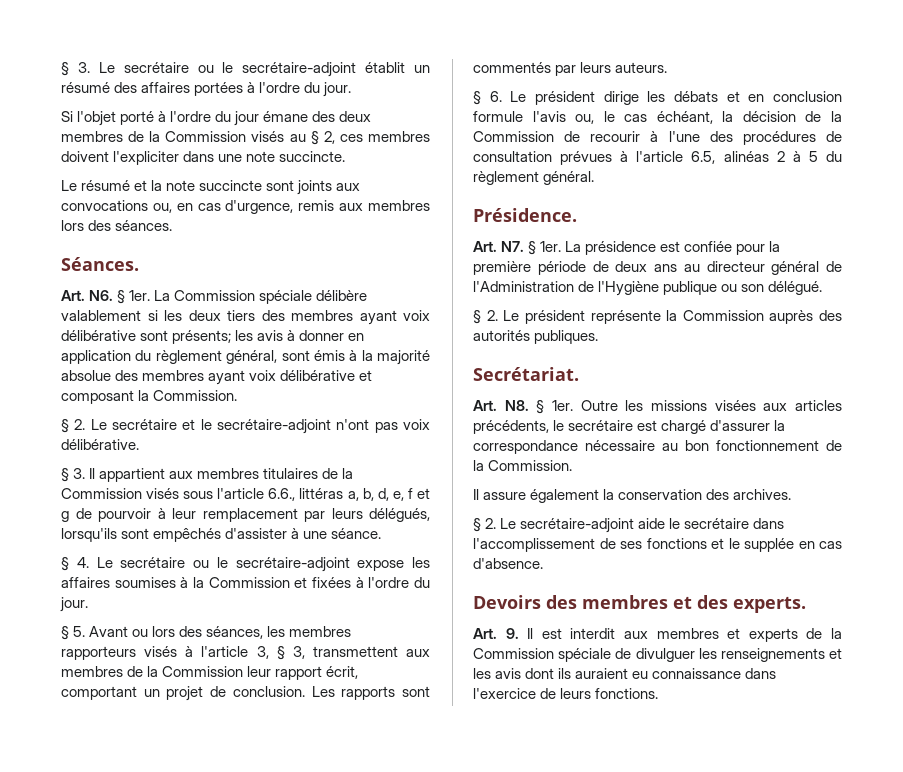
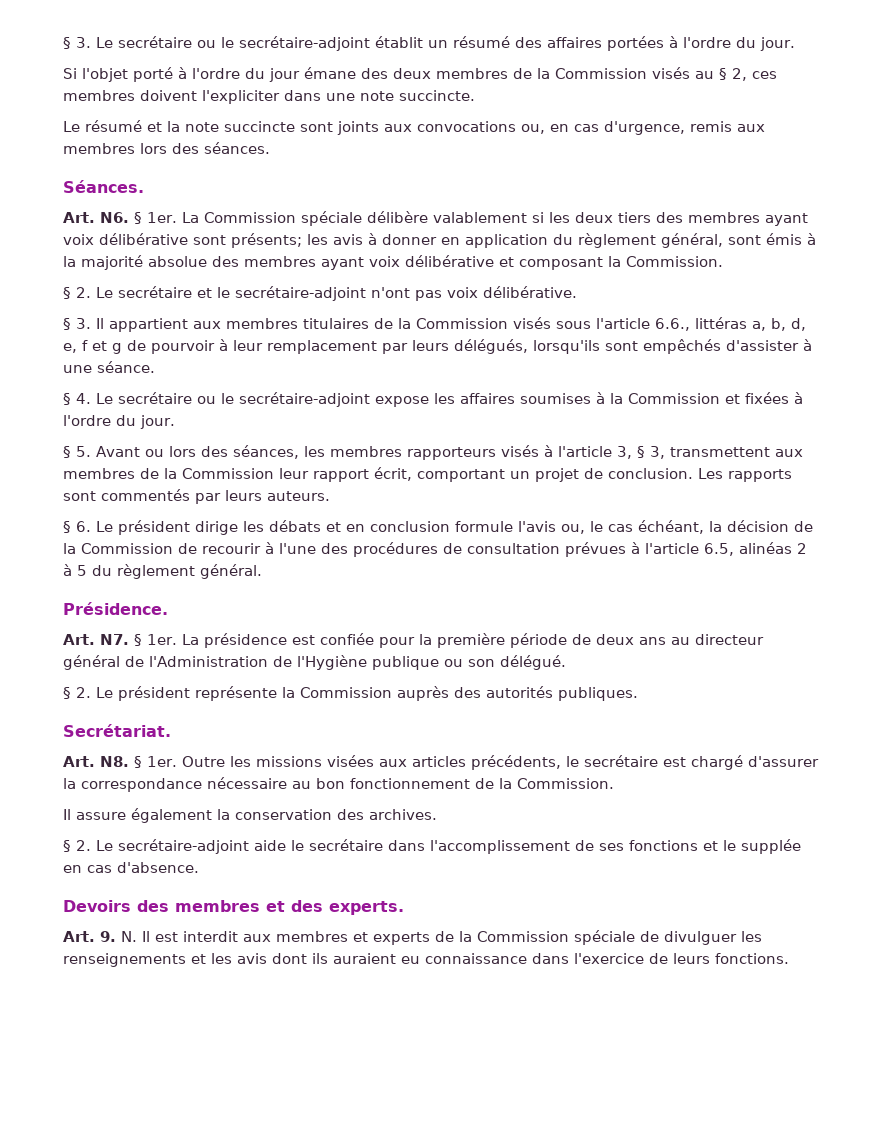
(519, 633) none -> [121,931,137,942] N.

